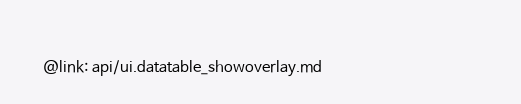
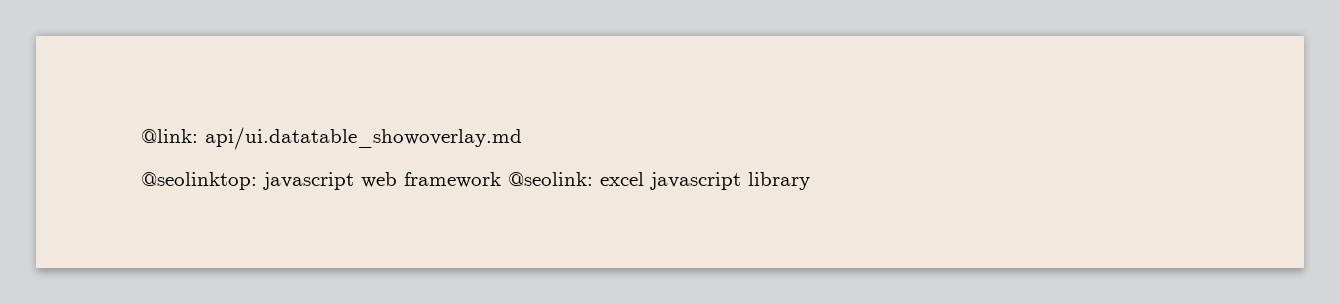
(322, 68) none -> [141,172,810,190] // @seolinktop: javascript web framework @seolink: excel javascript library

